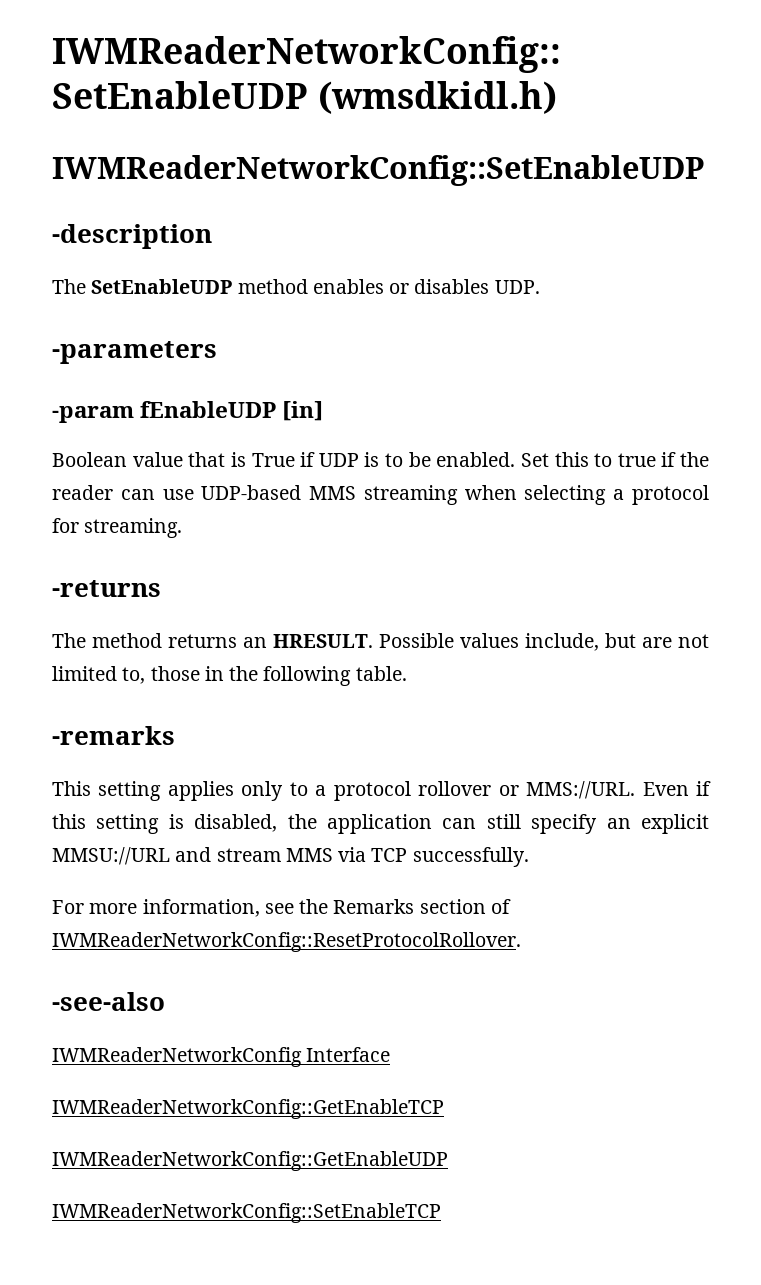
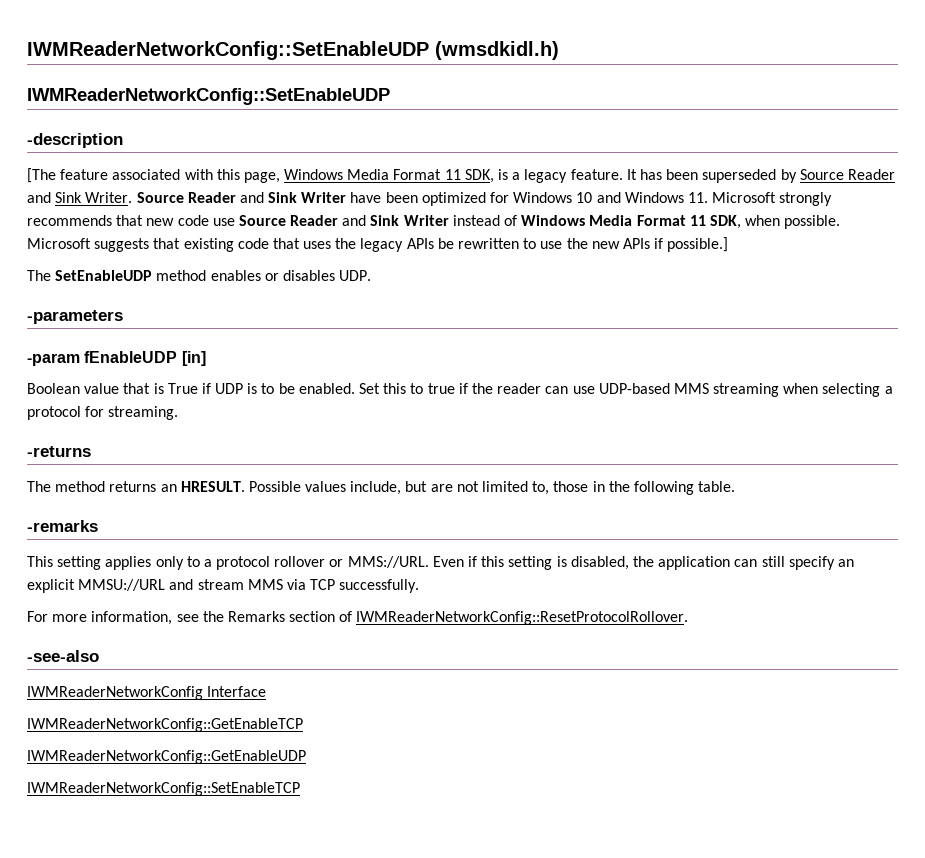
(212, 236) none -> [27,168,895,183] [27,192,833,206] [27,215,841,229] [27,237,729,252] // [The feature associated with this page, Windows Media Format 11 SDK, is a legacy feature. It has been superseded by Source Reader and Sink Writer. Source Reader and Sink Writer have been optimized for Windows 10 and Windows 11. Microsoft strongly recommends that new code use Source Reader and Sink Writer instead of Windows Media Format 11 SDK, when possible. Microsoft suggests that existing code that uses the legacy APIs be rewritten to use the new APIs if possible.]

